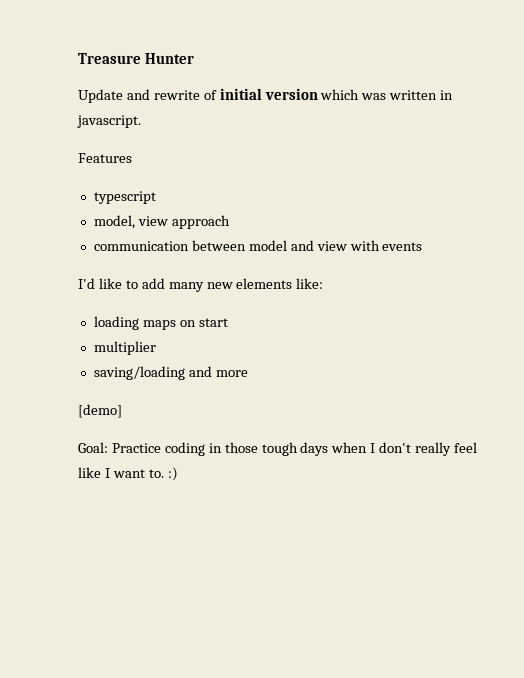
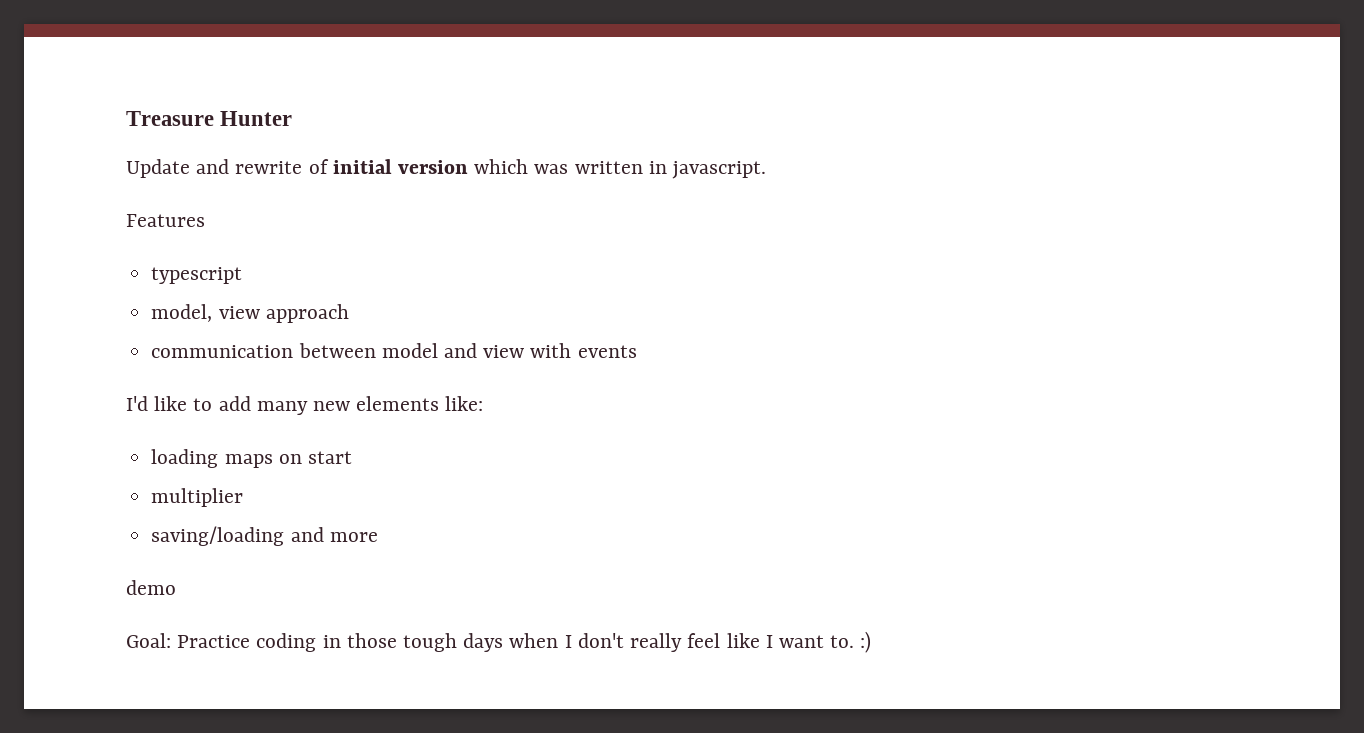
[78,404,122,418] [demo] -> [126,580,176,595] demo

